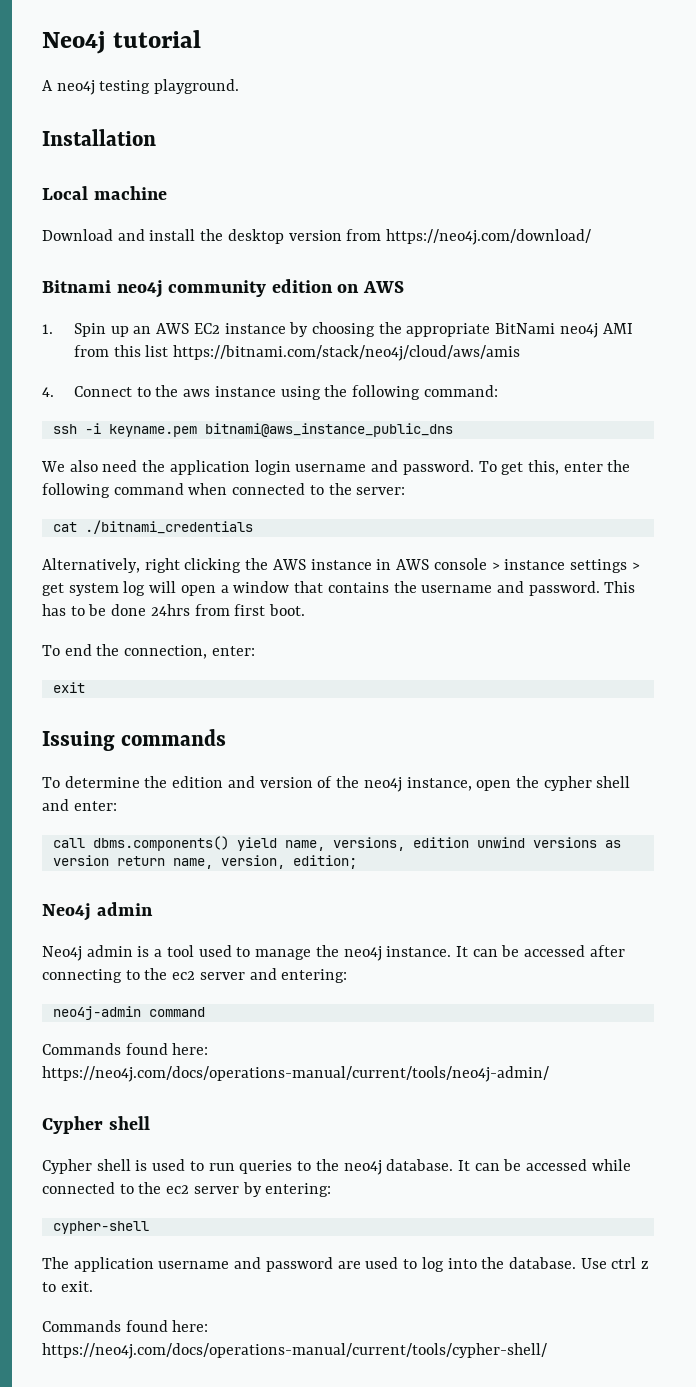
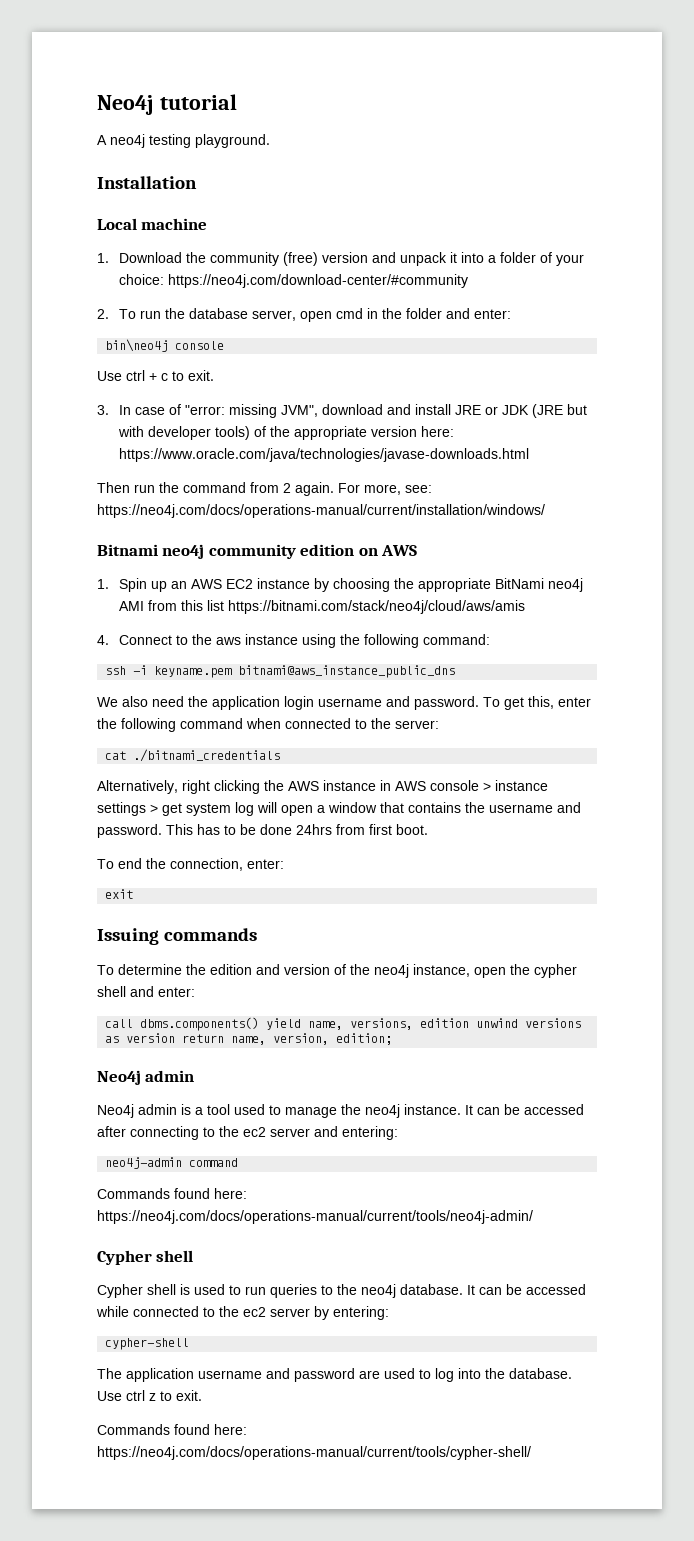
[42,229,592,245] Download and install the desktop version from https://neo4j.com/download/ -> [97,252,585,266] [119,274,469,288] [97,308,512,322] [105,339,225,352] [97,370,214,381] [97,404,588,418] [118,426,455,440] [119,448,530,462] [97,482,432,496] [97,504,545,518] 1. Download the community (free) version and unpack it into a folder of your choice: https://neo4j.com/download-center/#community // 2. To run the database server, open cmd in the folder and enter: // bin\neo4j console // Use ctrl + c to exit. // 3. In case of "error: missing JVM", download and install JRE or JDK (JRE but with developer tools) of the appropriate version here: https://www.oracle.com/java/technologies/javase-downloads.html // Then run the command from 2 again. For more, see: https://neo4j.com/docs/operations-manual/current/installation/windows/

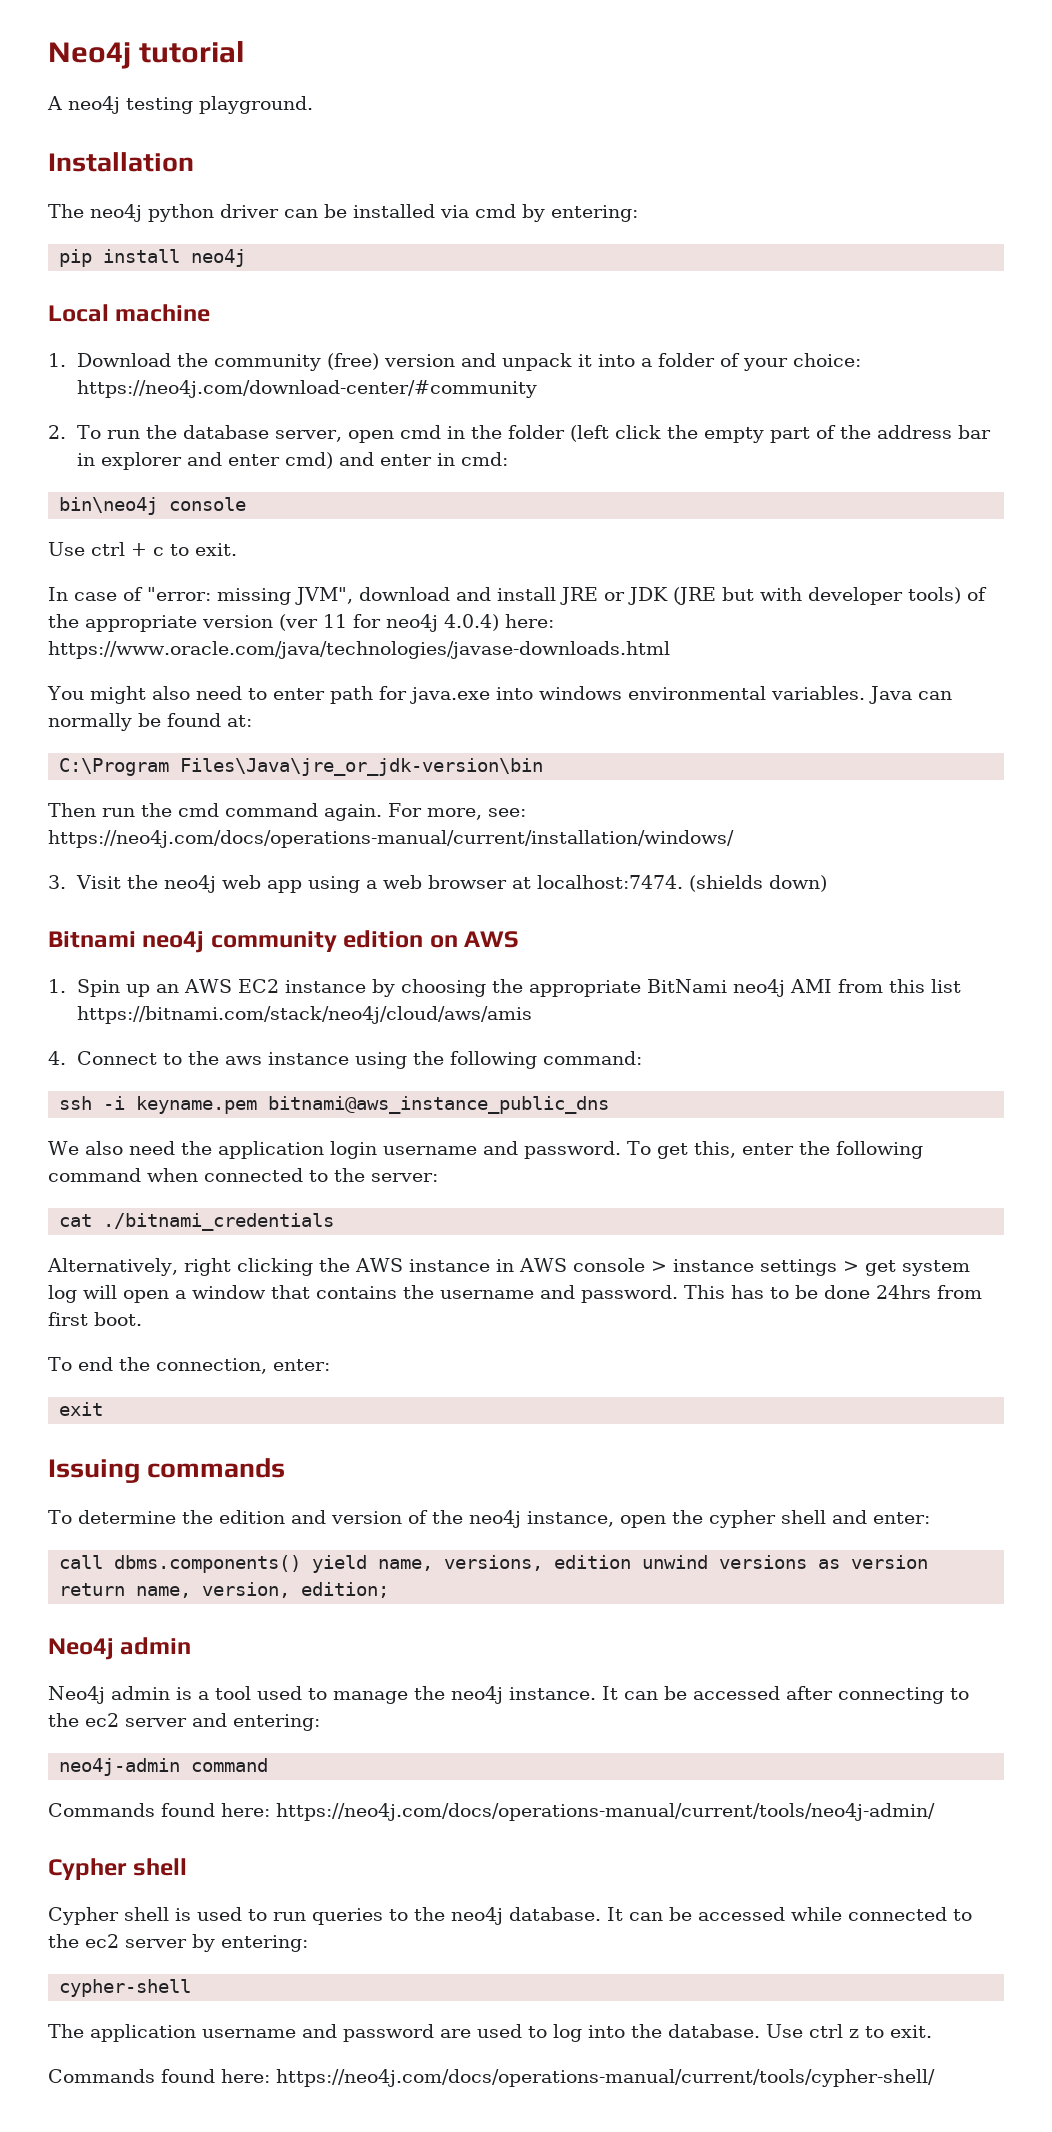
(197, 182) none -> [48,204,638,222] [59,249,247,267] // The neo4j python driver can be installed via cmd by entering: // pip install neo4j
[446,308,512,319] and enter: -> [569,425,991,443] [76,452,508,470] (left click the empty part of the address bar in explorer and enter cmd) and enter in cmd:
[97,405,109,415] 3. -> (237, 549) none
[421,426,455,437] [119,448,530,462] here: https://www.oracle.com/java/technologies/javase-downloads.html -> [279,614,554,632] [48,641,670,659] [47,686,952,704] [48,713,252,731] [59,758,544,776] (ver 11 for neo4j 4.0.4) here: https://www.oracle.com/java/technologies/javase-downloads.html // You might also need to enter path for java.exe into windows environmental variables. Java can normally be found at: // C:\Program Files\Java\jre_or_jdk-version\bin
[183,482,291,493] command from 2 -> [178,803,318,817] cmd command
(545, 511) none -> [48,875,827,893] // 3. Visit the neo4j web app using a web browser at localhost:7474. (shields down)

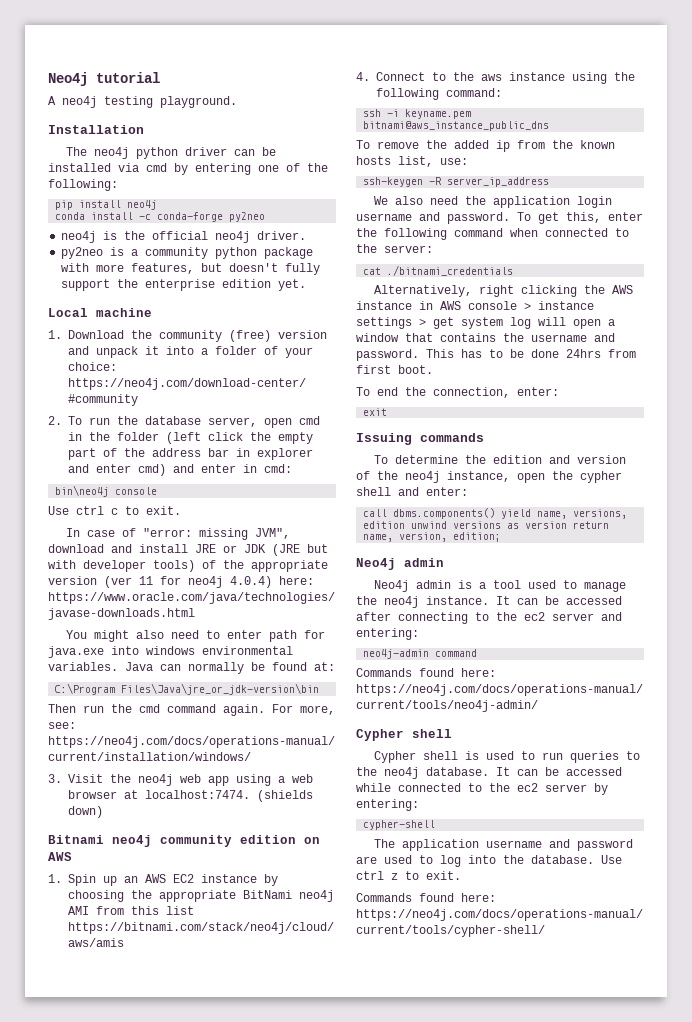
[551,205,638,222] [59,249,247,267] entering: // pip install neo4j -> [195,163,328,175] [48,179,118,191] [55,200,158,210] [55,212,266,222] [61,231,307,243] [61,247,314,259] [61,263,321,275] [61,279,307,291] entering one of the following: // pip install neo4j // conda install -c conda-forge py2neo // neo4j is the official neo4j driver. // py2neo is a community python package with more features, but doesn't fully support the enterprise edition yet.
[131,543,147,556] + -> (104, 510) none
(610, 1105) none -> [356,140,615,152] [356,156,468,167] [363,177,550,187] // To remove the added ip from the known hosts list, use: // ssh-keygen -R server_ip_address

